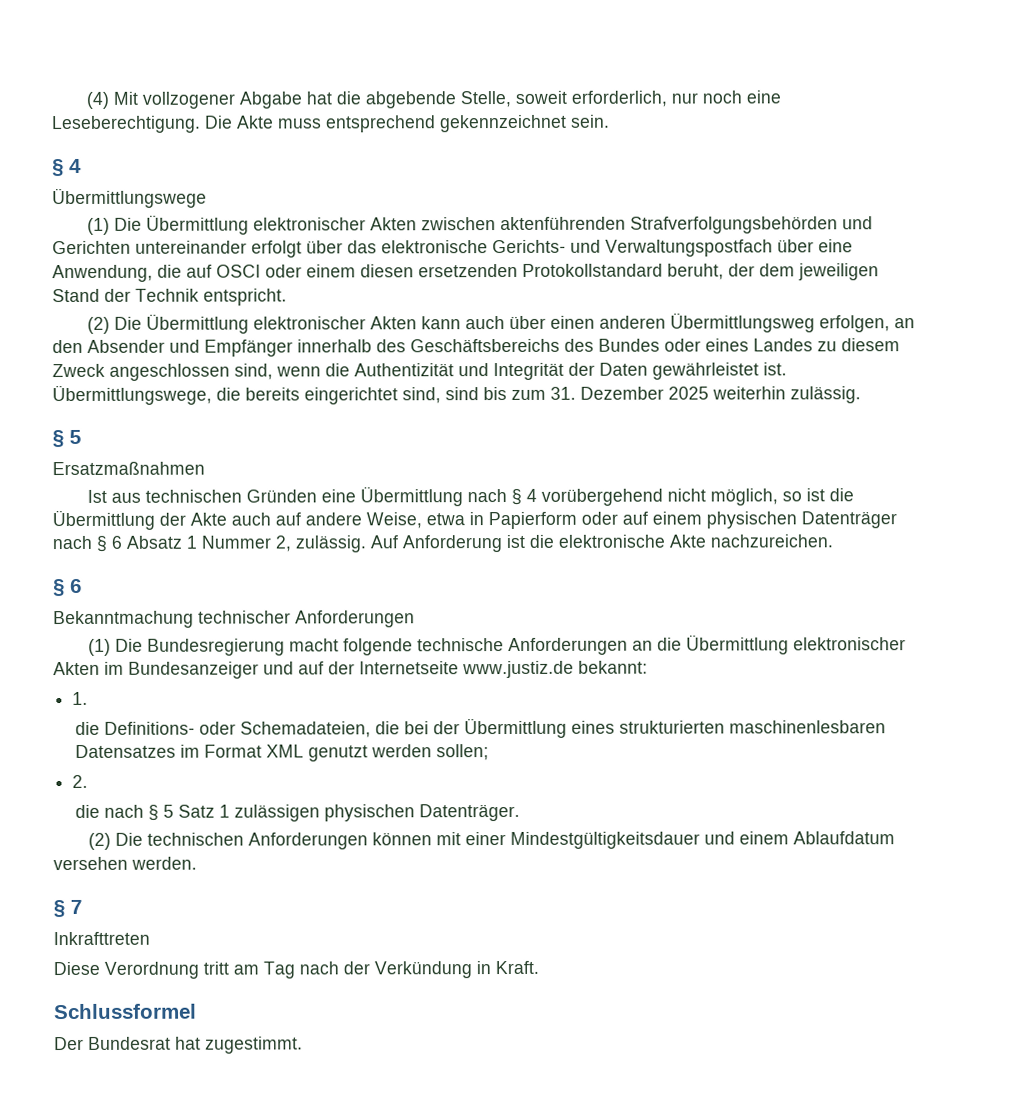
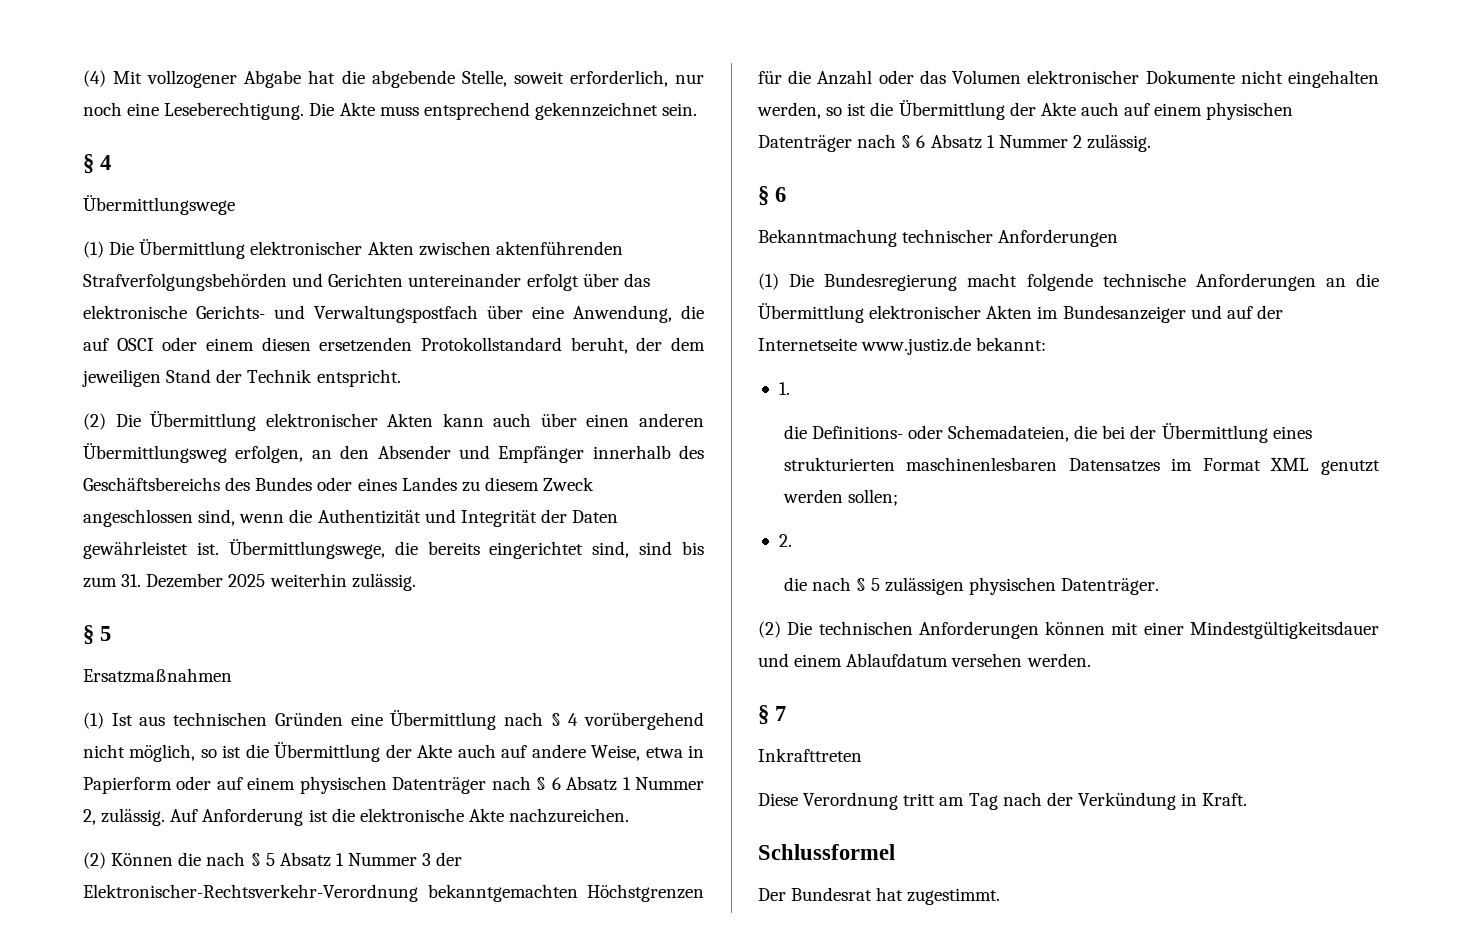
(205, 468) none -> [83,712,104,729] (1)
(833, 541) none -> [83,852,463,869] [83,884,704,902] [758,70,1379,88] [757,100,1294,120] [758,134,1152,152] // (2) Können die nach § 5 Absatz 1 Nummer 3 der Elektronischer-Rechtsverkehr-Verordnung bekanntgemachten Höchstgrenzen für die Anzahl oder das Volumen elektronischer Dokumente nicht eingehalten werden, so ist die Übermittlung der Akte auch auf einem physischen Datenträger nach § 6 Absatz 1 Nummer 2 zulässig.
[178,804,231,818] Satz 1 -> (881, 584) none

